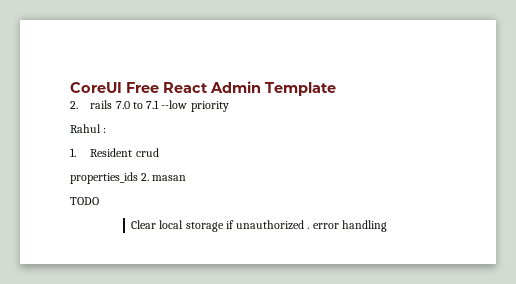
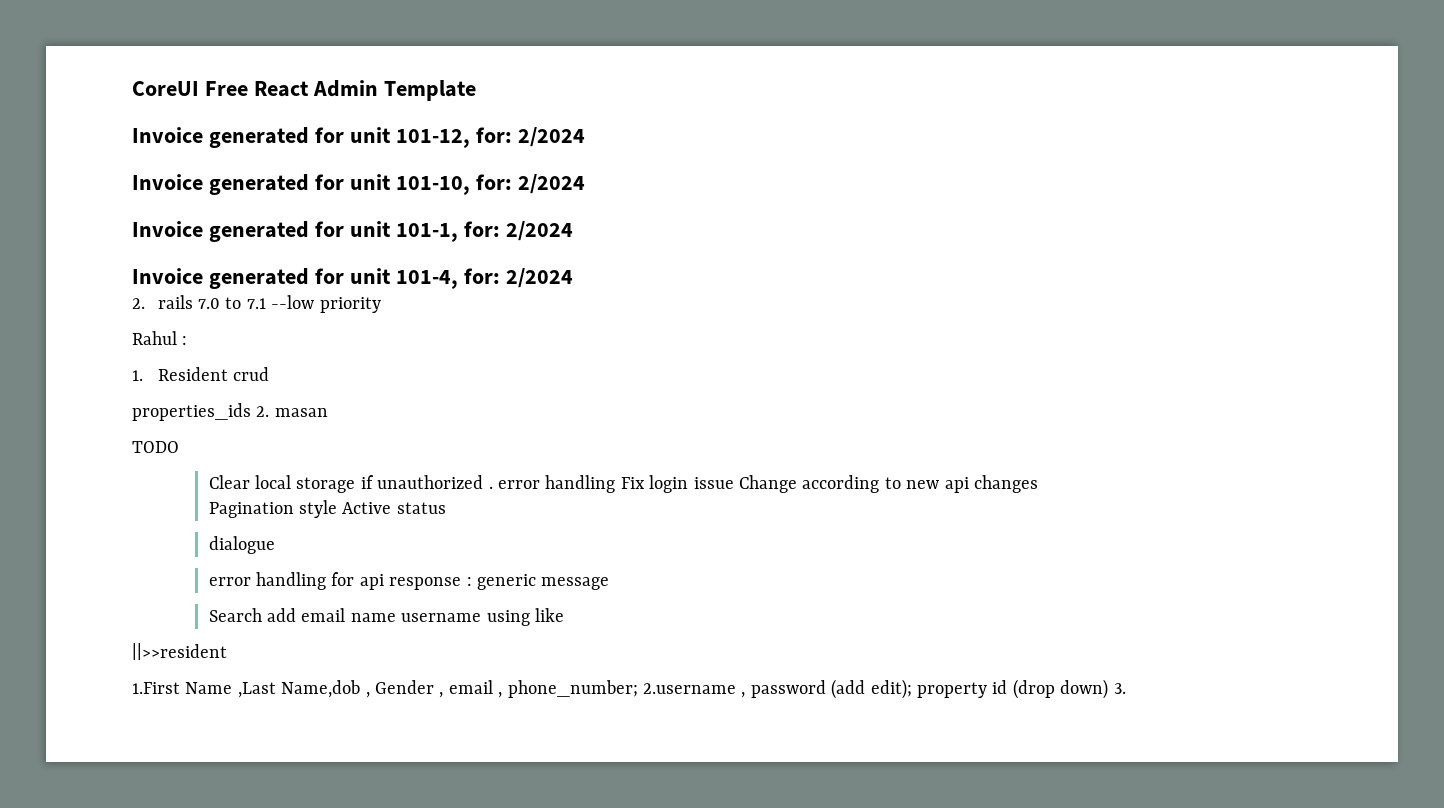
(336, 89) none -> [132,127,585,148] [132,174,585,195] [132,221,573,242] [132,268,573,289] // Invoice generated for unit 101-12, for: 2/2024 // Invoice generated for unit 101-10, for: 2/2024 // Invoice generated for unit 101-1, for: 2/2024 // Invoice generated for unit 101-4, for: 2/2024
(387, 226) none -> [620,475,1038,493] [208,500,446,518] [208,536,275,554] [208,572,610,590] [208,608,564,626] [132,643,227,660] [132,679,1126,699] Fix login issue Change according to new api changes // Pagination style Active status // dialogue // error handling for api response : generic message // Search add email name username using like // ||>>resident // 1.First Name ,Last Name,dob , Gender , email , phone_number; 2.username , password (add edit); property id (drop down) 3.

